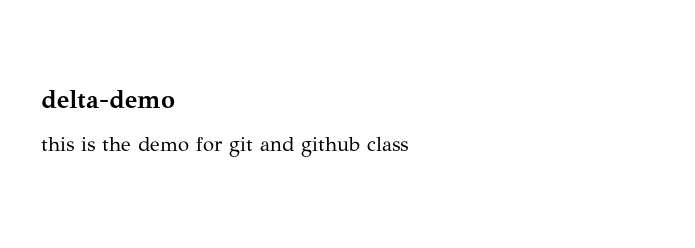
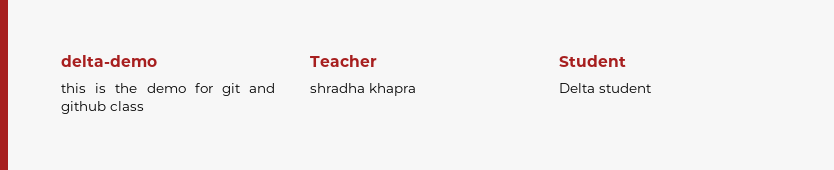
(408, 144) none -> [310,55,377,67] [310,83,416,96] [559,55,626,67] [559,83,652,93] // Teacher // shradha khapra // Student // Delta student

